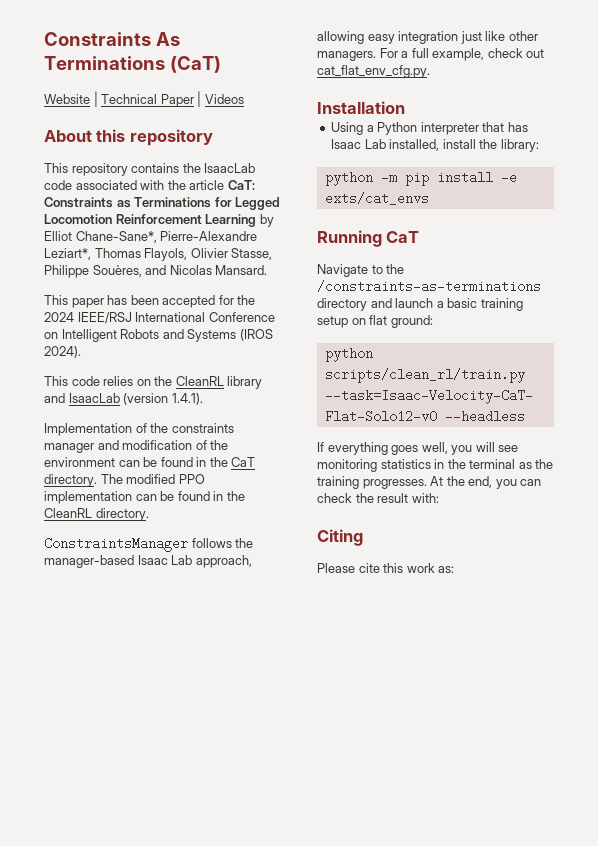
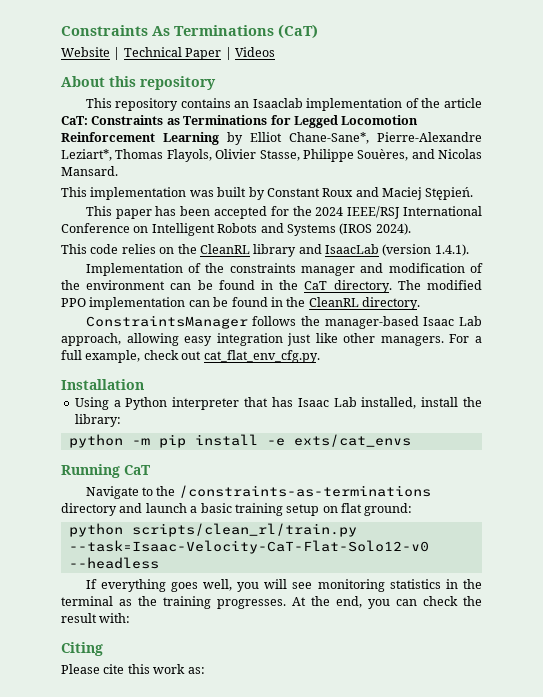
[182,163,256,173] [44,180,165,190] the IsaacLab code associated with -> [234,98,419,111] an Isaaclab implementation of
(268, 270) none -> [61,187,474,200] // This implementation was built by Constant Roux and Maciej Stępień.

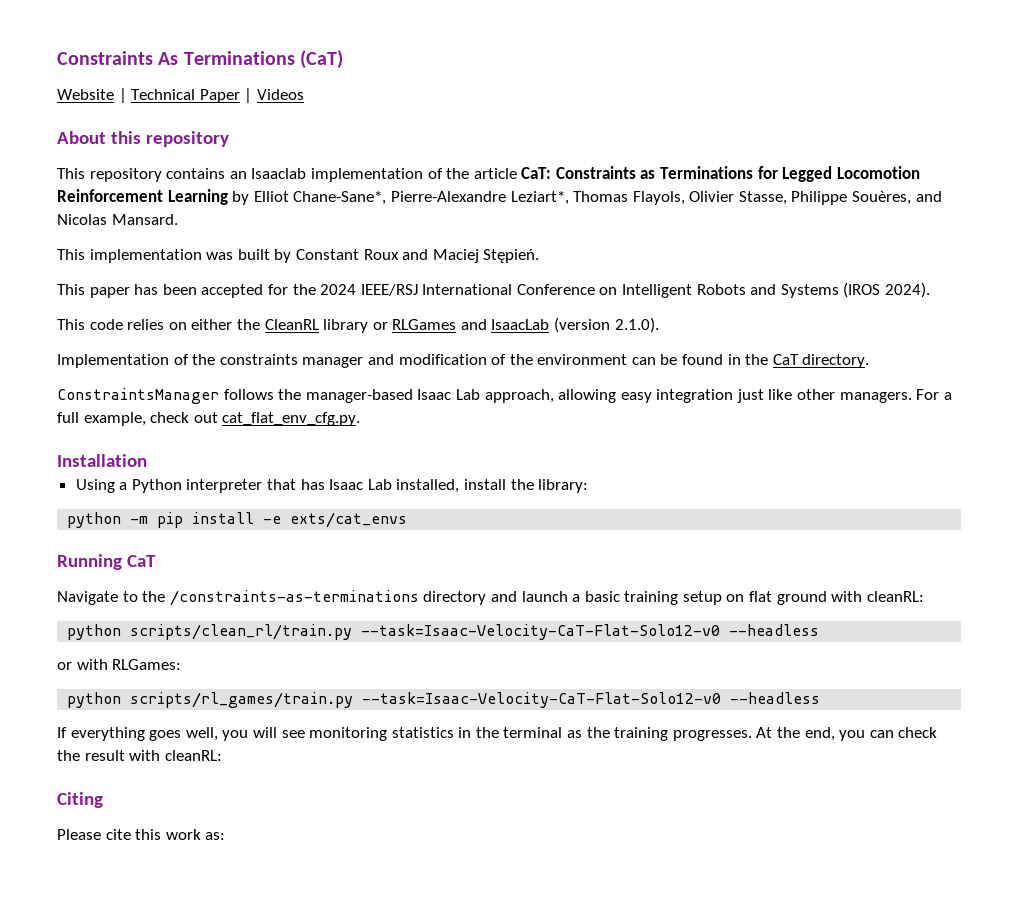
(175, 250) none -> [191,319,233,330] either
(297, 250) none -> [372,319,457,330] or RLGames
[434,244,469,256] 1.4.1). -> [614,317,659,333] 2.1.0).
[397,280,482,290] [61,297,420,310] The modified PPO implementation can be found in the CleanRL directory. -> (870, 361) none
[364,503,413,516] ground: -> [776,591,924,605] ground with cleanRL:
(159, 563) none -> [57,659,182,670] [67,692,821,708] // or with RLGames: // python scripts/rl_games/train.py --task=Isaac-Velocity-CaT-Flat-Solo12-v0 --headless
[99,613,131,623] with: -> [129,750,222,761] with cleanRL:

